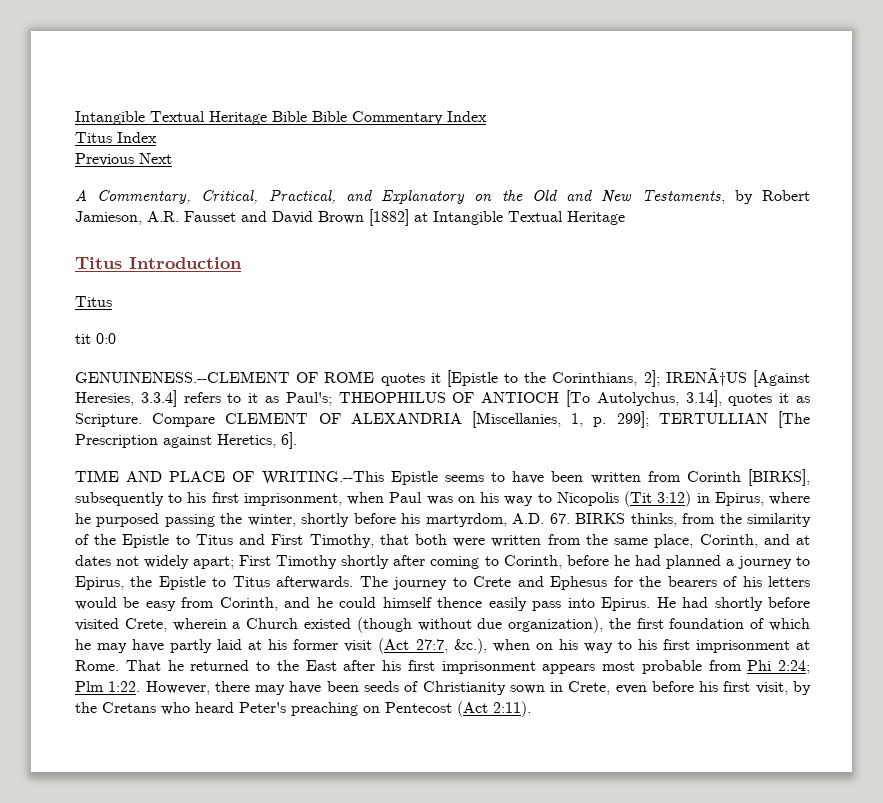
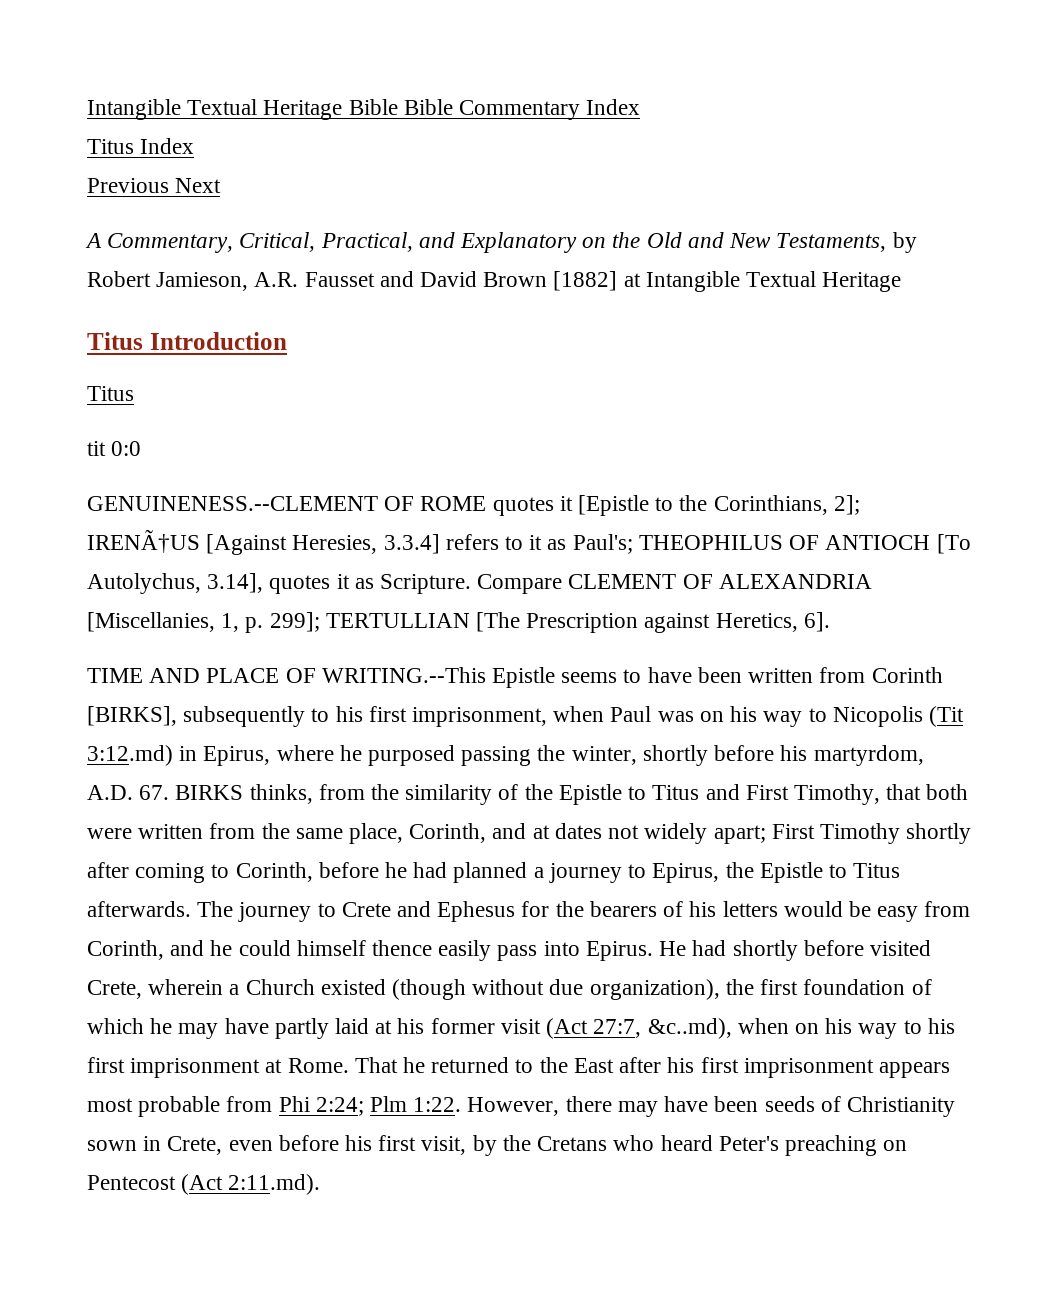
[657,491,692,507] 3:12) -> [87,745,173,766] 3:12.md)
[453,638,487,654] &c.), -> [647,1018,732,1039] &c..md),
[493,701,531,717] 2:11). -> [228,1174,321,1195] 2:11.md).

